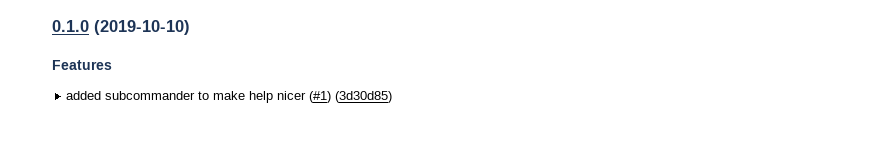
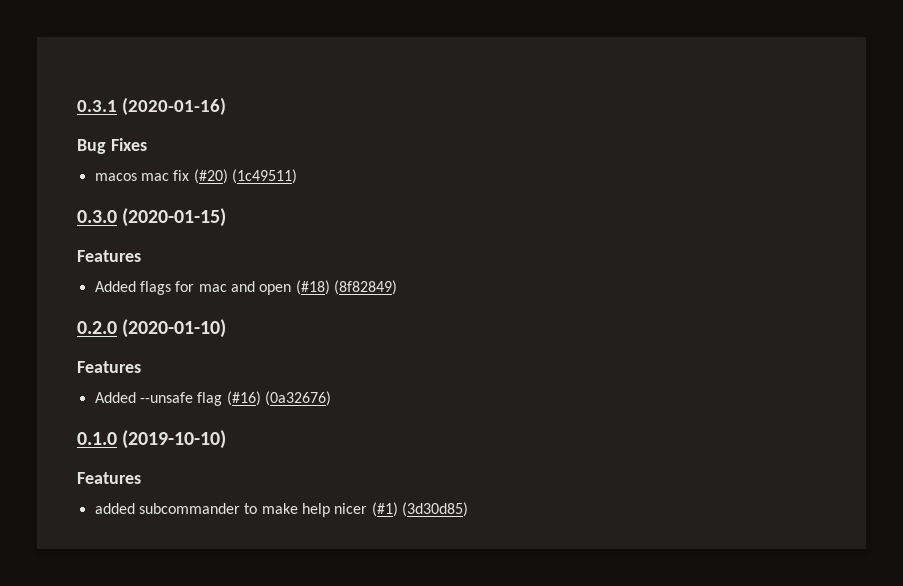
(52, 26) none -> [77,97,226,115] [77,138,147,154] [94,169,297,184] [77,208,227,227] [77,250,141,262] [94,280,397,295] [77,319,227,338] [77,361,141,373] [94,391,331,406] 0.3.1 (2020-01-16) // Bug Fixes // macos mac fix (#20) (1c49511) // 0.3.0 (2020-01-15) // Features // Added flags for mac and open (#18) (8f82849) // 0.2.0 (2020-01-10) // Features // Added --unsafe flag (#16) (0a32676) //

